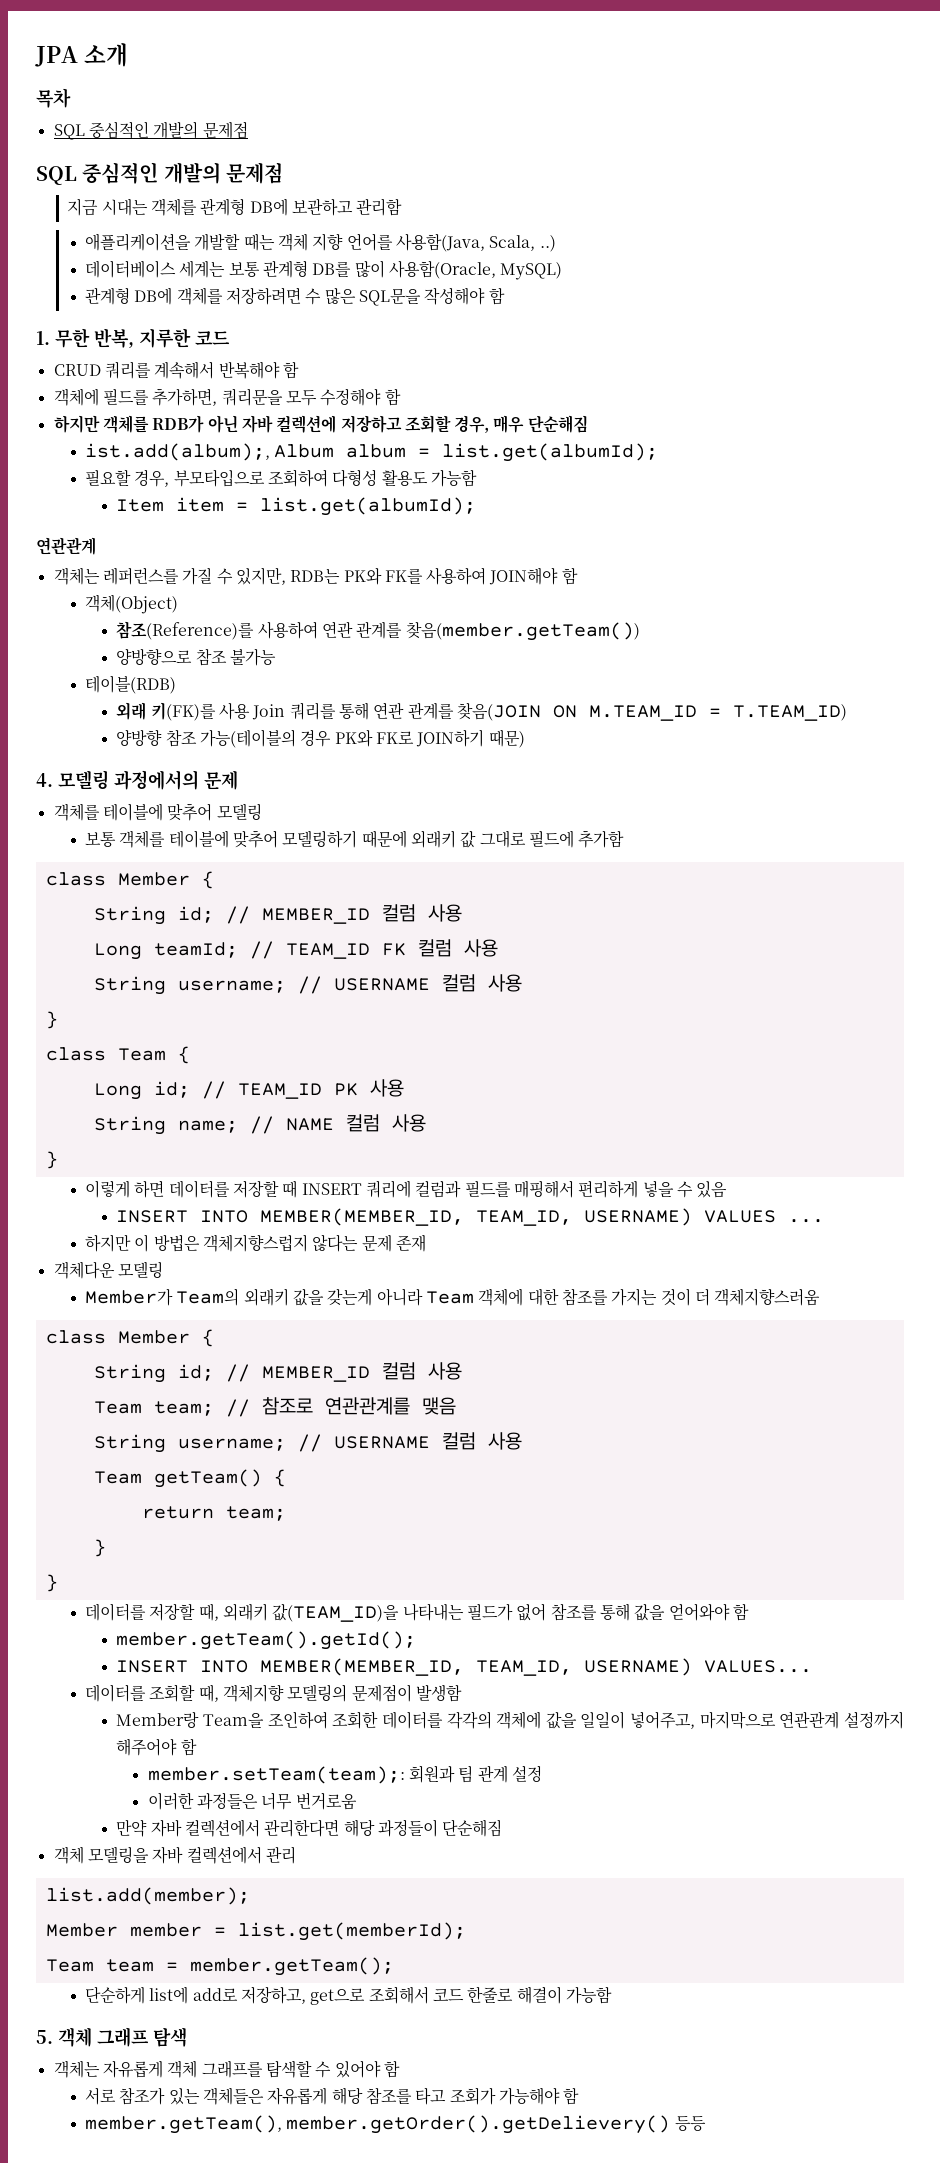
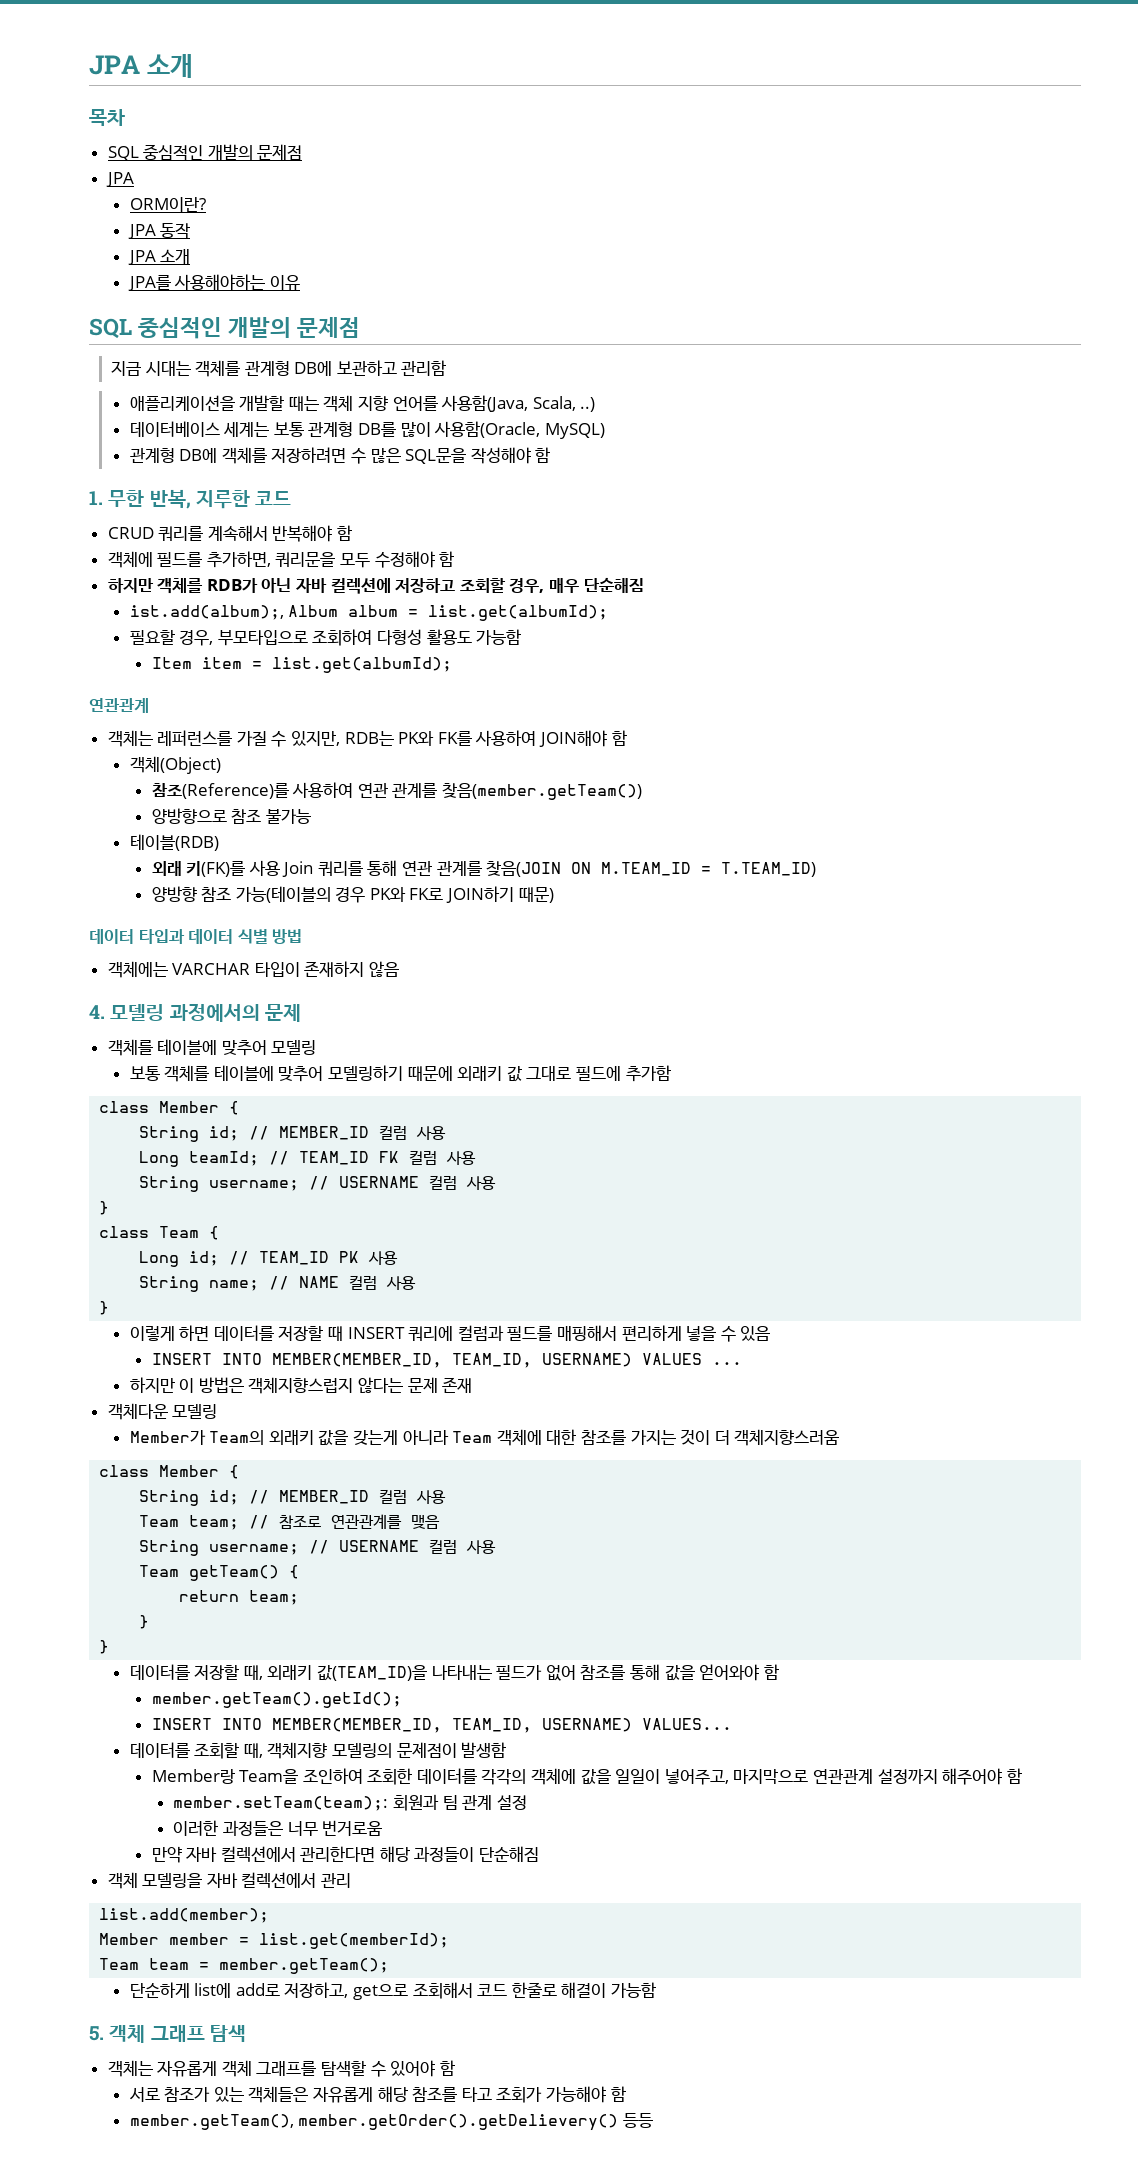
(248, 130) none -> [105,172,134,187] [129,197,206,212] [127,223,191,239] [127,249,191,265] [127,274,300,291] // JPA // ORM이란? // JPA 동작 // JPA 소개 // JPA를 사용해야하는 이유
(525, 738) none -> [89,929,303,944] [107,961,400,978] // 데이터 타입과 데이터 식별 방법 // 객체에는 VARCHAR 타입이 존재하지 않음

